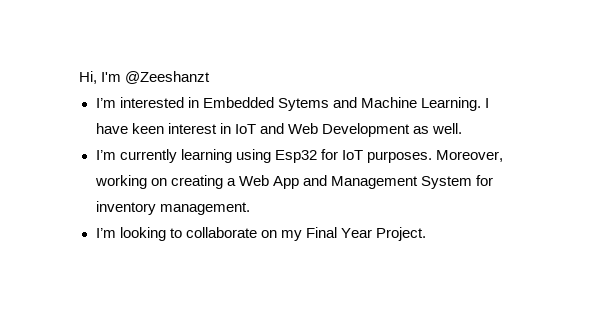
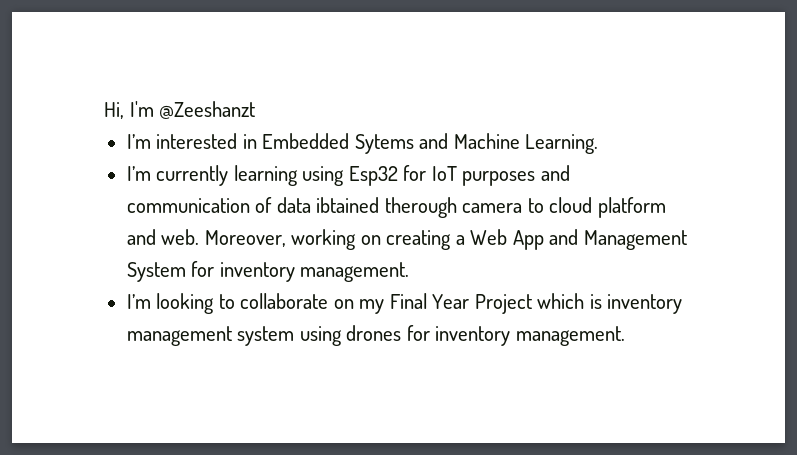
[484,98,489,108] [95,123,462,137] I have keen interest in IoT and Web Development as well. -> (599, 144) none
[366,151,432,163] purposes. -> [462,165,570,186] [126,197,666,218] [126,229,200,245] purposes and communication of data ibtained therough camera to cloud platform and web.
[375,227,426,241] Project. -> [474,293,683,314] [126,325,625,346] Project which is inventory management system using drones for inventory management.

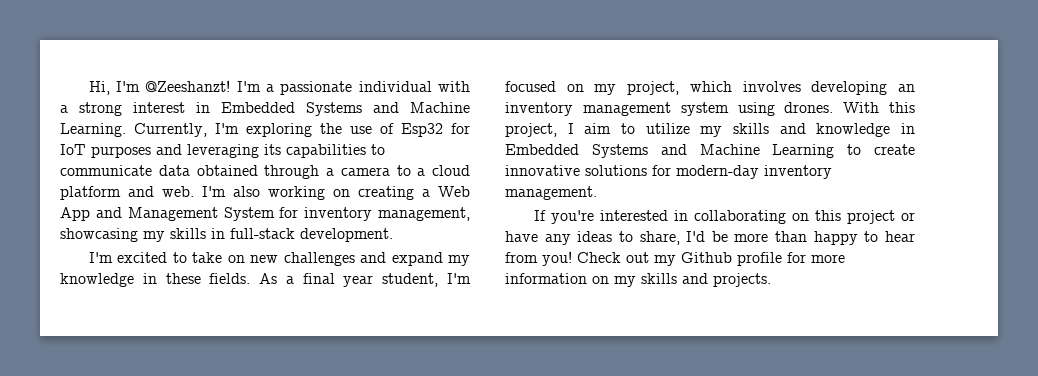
[159,101,256,119] [126,133,414,154] @Zeeshanzt // I’m interested in Embedded Sytems -> [145,80,470,95] [60,102,362,116] @Zeeshanzt! I'm a passionate individual with a strong interest in Embedded Systems
[126,165,345,186] // I’m currently learning using -> [134,123,394,137] Currently, I'm exploring the use of
[126,197,457,218] communication of data ibtained therough -> [187,144,385,158] [60,165,334,179] leveraging its capabilities to communicate data obtained through a
(544, 205) none -> [417,168,426,176] a
[204,230,286,247] Moreover, -> [202,186,260,197] I'm also
[300,262,410,282] [126,293,683,314] [126,325,625,346] management. // I’m looking to collaborate on my Final Year Project which is inventory management system using drones for inventory management. -> [378,207,471,221] [60,228,393,242] [88,252,470,266] [60,273,471,287] [505,81,915,95] [505,102,915,116] [505,123,915,137] [505,144,915,158] [505,165,832,179] [505,186,597,200] [533,210,915,224] [505,231,915,245] [505,251,845,266] [505,273,771,287] management, showcasing my skills in full-stack development. // I'm excited to take on new challenges and expand my knowledge in these fields. As a final year student, I'm focused on my project, which involves developing an inventory management system using drones. With this project, I aim to utilize my skills and knowledge in Embedded Systems and Machine Learning to create innovative solutions for modern-day inventory management. // If you're interested in collaborating on this project or have any ideas to share, I'd be more than happy to hear from you! Check out my Github profile for more information on my skills and projects.

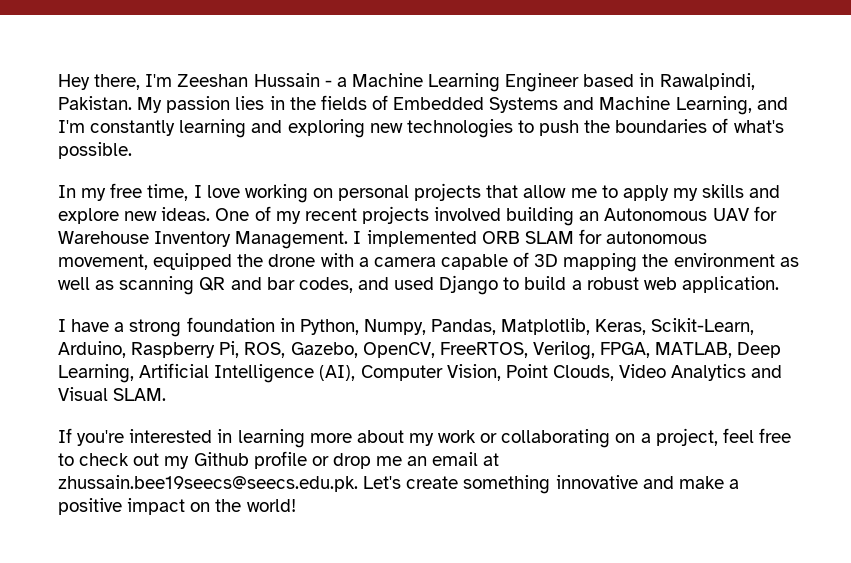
[88,80,470,95] [60,102,470,116] [60,123,470,137] [60,144,385,158] [60,165,470,179] [60,186,470,200] [60,207,471,221] [60,228,393,242] [88,252,470,266] [60,273,471,287] [505,81,915,95] [505,102,915,116] [505,123,915,137] [505,144,915,158] [505,165,832,179] [505,186,597,200] [533,210,915,224] [505,231,915,245] [505,251,845,266] [505,273,771,287] Hi, I'm @Zeeshanzt! I'm a passionate individual with a strong interest in Embedded Systems and Machine Learning. Currently, I'm exploring the use of Esp32 for IoT purposes and leveraging its capabilities to communicate data obtained through a camera to a cloud platform and web. I'm also working on creating a Web App and Management System for inventory management, showcasing my skills in full-stack development. // I'm excited to take on new challenges and expand my knowledge in these fields. As a final year student, I'm focused on my project, which involves developing an inventory management system using drones. With this project, I aim to utilize my skills and knowledge in Embedded Systems and Machine Learning to create innovative solutions for modern-day inventory management. // If you're interested in collaborating on this project or have any ideas to share, I'd be more than happy to hear from you! Check out my Github profile for more information on my skills and projects. -> [58,73,755,92] [58,95,788,115] [58,118,784,138] [58,142,132,159] [58,183,781,203] [58,206,777,226] [58,229,708,249] [58,252,799,272] [58,275,779,295] [58,317,755,337] [58,341,782,360] [58,363,783,383] [58,387,167,401] [58,428,791,448] [58,451,500,469] [58,475,739,494] [58,498,296,515] Hey there, I'm Zeeshan Hussain - a Machine Learning Engineer based in Rawalpindi, Pakistan. My passion lies in the fields of Embedded Systems and Machine Learning, and I'm constantly learning and exploring new technologies to push the boundaries of what's possible. // In my free time, I love working on personal projects that allow me to apply my skills and explore new ideas. One of my recent projects involved building an Autonomous UAV for Warehouse Inventory Management. I implemented ORB SLAM for autonomous movement, equipped the drone with a camera capable of 3D mapping the environment as well as scanning QR and bar codes, and used Django to build a robust web application. // I have a strong foundation in Python, Numpy, Pandas, Matplotlib, Keras, Scikit-Learn, Arduino, Raspberry Pi, ROS, Gazebo, OpenCV, FreeRTOS, Verilog, FPGA, MATLAB, Deep Learning, Artificial Intelligence (AI), Computer Vision, Point Clouds, Video Analytics and Visual SLAM. // If you're interested in learning more about my work or collaborating on a project, feel free to check out my Github profile or drop me an email at zhussain.bee19seecs@seecs.edu.pk. Let's create something innovative and make a positive impact on the world!

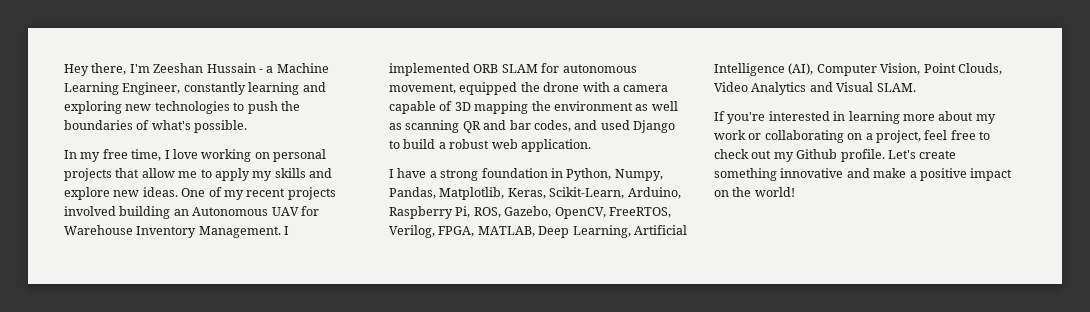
[505,73,755,92] [58,95,788,115] [58,120,85,133] Engineer based in Rawalpindi, Pakistan. My passion lies in the fields of Embedded Systems and Machine Learning, and I'm -> [122,82,181,95] Engineer,
[253,451,500,469] [58,475,358,492] profile or drop me an email at zhussain.bee19seecs@seecs.edu.pk. -> [840,149,885,162] profile.

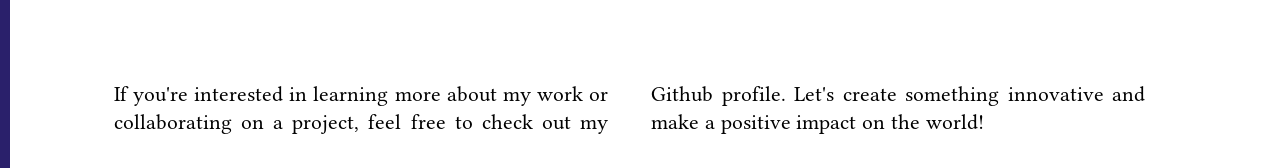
[64,63,329,76] [64,82,326,95] [64,101,300,114] [64,120,248,133] [64,149,326,162] [64,168,332,181] [64,187,336,200] [64,206,319,219] [64,225,290,238] [389,63,637,76] [389,82,669,95] [389,101,678,114] [389,120,675,133] [389,139,591,152] [389,168,663,181] [389,187,681,200] [389,206,671,219] [389,225,687,238] [714,63,1002,76] [714,82,916,95] Hey there, I'm Zeeshan Hussain - a Machine Learning Engineer, constantly learning and exploring new technologies to push the boundaries of what's possible. // In my free time, I love working on personal projects that allow me to apply my skills and explore new ideas. One of my recent projects involved building an Autonomous UAV for Warehouse Inventory Management. I implemented ORB SLAM for autonomous movement, equipped the drone with a camera capable of 3D mapping the environment as well as scanning QR and bar codes, and used Django to build a robust web application. // I have a strong foundation in Python, Numpy, Pandas, Matplotlib, Keras, Scikit-Learn, Arduino, Raspberry Pi, ROS, Gazebo, OpenCV, FreeRTOS, Verilog, FPGA, MATLAB, Deep Learning, Artificial Intelligence (AI), Computer Vision, Point Clouds, Video Analytics and Visual SLAM. // -> (114, 93) none

